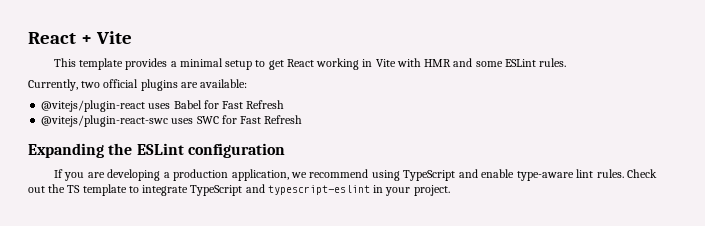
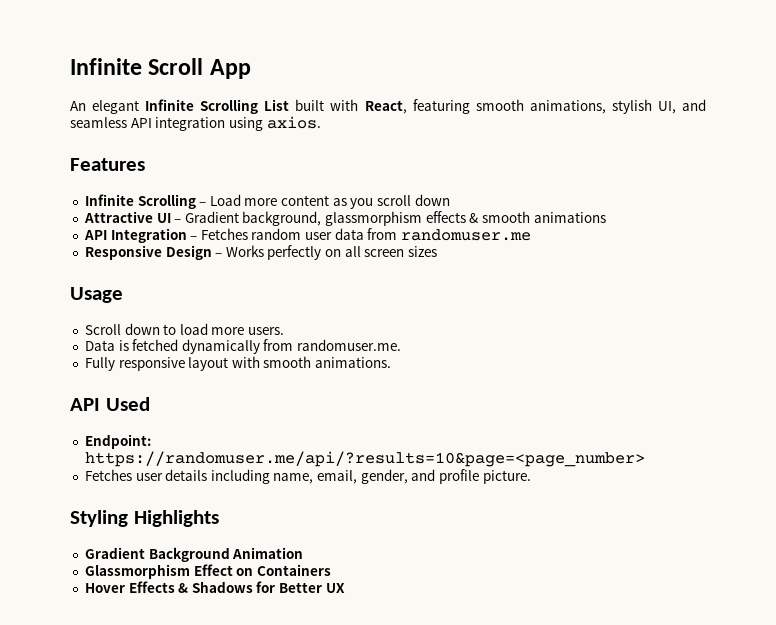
[28,31,132,44] [53,58,567,70] [28,79,248,91] [41,100,285,112] [41,115,303,127] [28,143,285,158] [53,169,658,181] [28,184,450,196] React + Vite // This template provides a minimal setup to get React working in Vite with HMR and some ESLint rules. // Currently, two official plugins are available: // @vitejs/plugin-react uses Babel for Fast Refresh // @vitejs/plugin-react-swc uses SWC for Fast Refresh // Expanding the ESLint configuration // If you are developing a production application, we recommend using TypeScript and enable type-aware lint rules. Check out the TS template to integrate TypeScript and typescript-eslint in your project. -> [70,58,251,79] [70,99,707,114] [70,116,321,131] [70,158,145,171] [84,194,450,209] [83,211,606,226] [83,228,532,243] [84,245,438,260] [70,287,123,303] [84,323,285,335] [84,339,402,354] [84,356,392,371] [70,397,150,411] [84,434,151,449] [84,451,645,467] [84,469,531,484] [70,510,219,527] [84,547,304,562] [84,564,331,579] [84,581,345,593] Infinite Scroll App // An elegant Infinite Scrolling List built with React, featuring smooth animations, stylish UI, and seamless API integration using axios. // Features // Infinite Scrolling – Load more content as you scroll down // Attractive UI – Gradient background, glassmorphism effects & smooth animations // API Integration – Fetches random user data from randomuser.me // Responsive Design – Works perfectly on all screen sizes // Usage // Scroll down to load more users. // Data is fetched dynamically from randomuser.me. // Fully responsive layout with smooth animations. // API Used // Endpoint: https://randomuser.me/api/?results=10&page=<page_number> // Fetches user details including name, email, gender, and profile picture. // Styling Highlights // Gradient Background Animation // Glassmorphism Effect on Containers // Hover Effects & Shadows for Better UX

